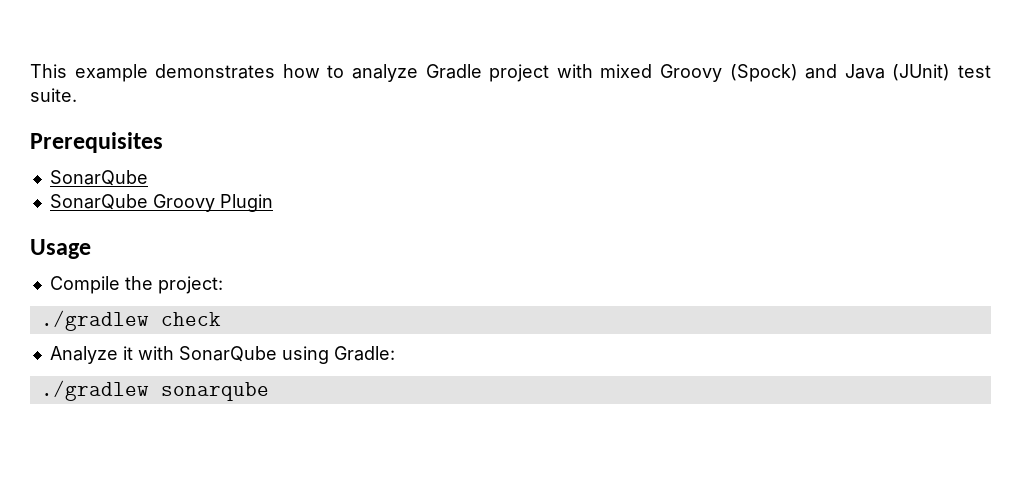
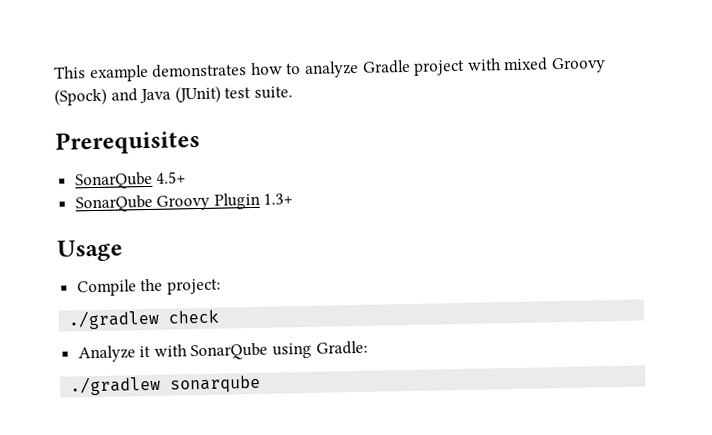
(148, 178) none -> [156,171,187,184] 4.5+
(273, 203) none -> [263,193,294,205] 1.3+

